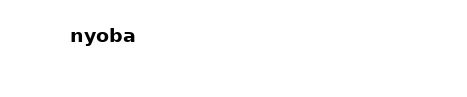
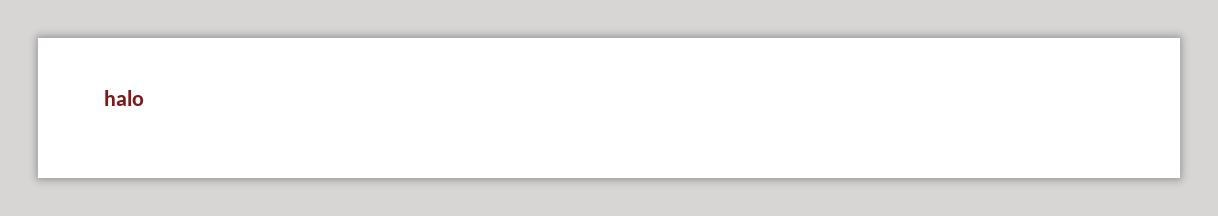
[70,28,136,46] nyoba -> [104,90,144,106] halo

